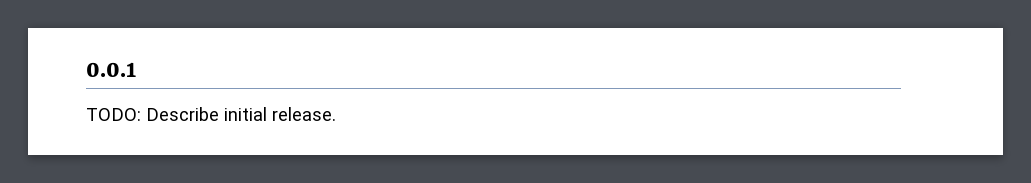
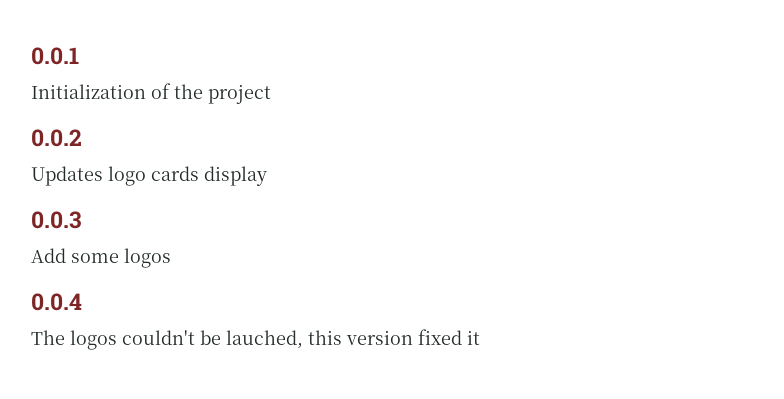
[86,107,336,121] TODO: Describe initial release. -> [31,83,271,104] [31,129,82,147] [31,166,267,186] [31,211,81,229] [31,248,171,268] [31,293,82,311] [31,329,480,350] Initialization of the project // 0.0.2 // Updates logo cards display // 0.0.3 // Add some logos // 0.0.4 // The logos couldn't be lauched, this version fixed it

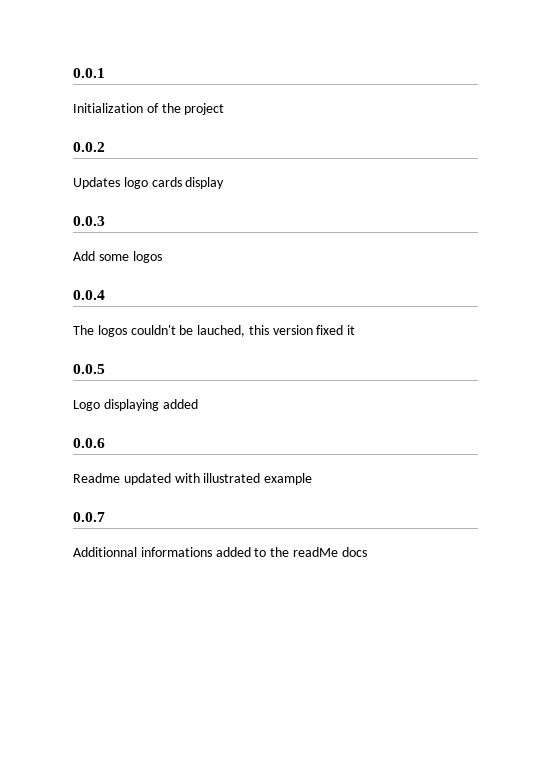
(480, 337) none -> [73,364,105,374] [73,399,198,411] [73,438,105,448] [73,473,313,485] [73,512,105,522] [73,547,367,557] // 0.0.5 // Logo displaying added // 0.0.6 // Readme updated with illustrated example // 0.0.7 // Additionnal informations added to the readMe docs

